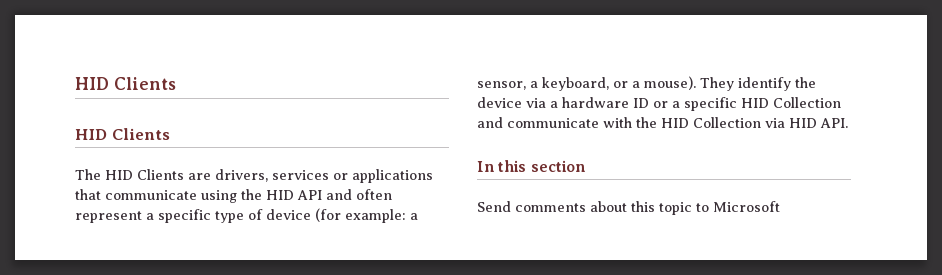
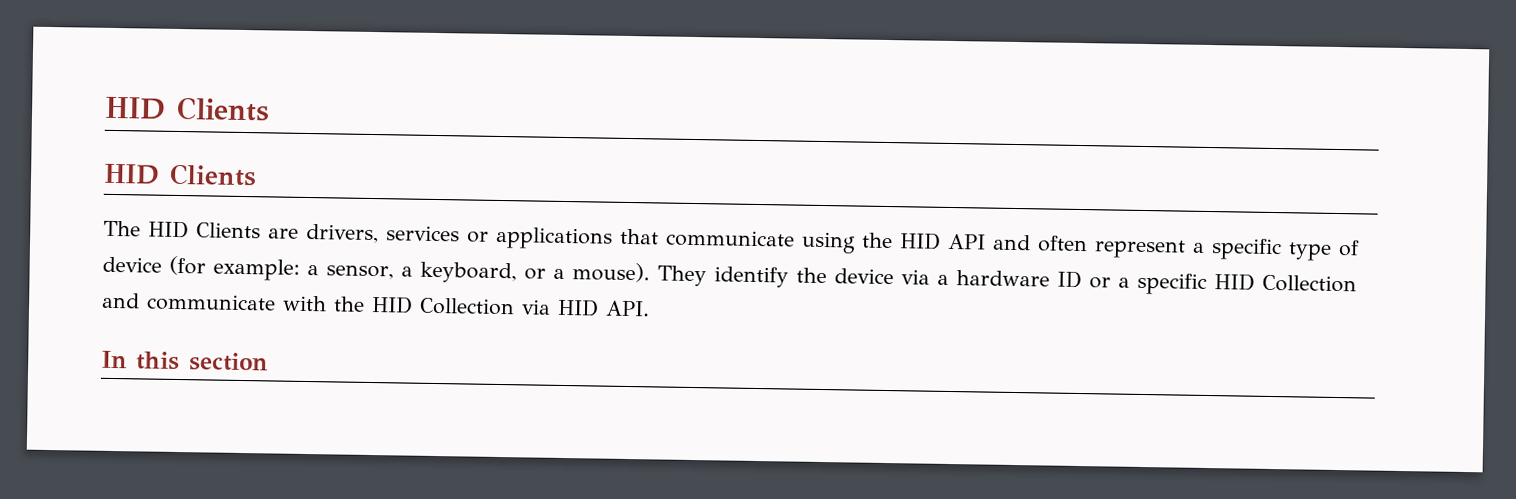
[477,201,780,215] // Send comments about this topic to Microsoft -> (268, 362) none

